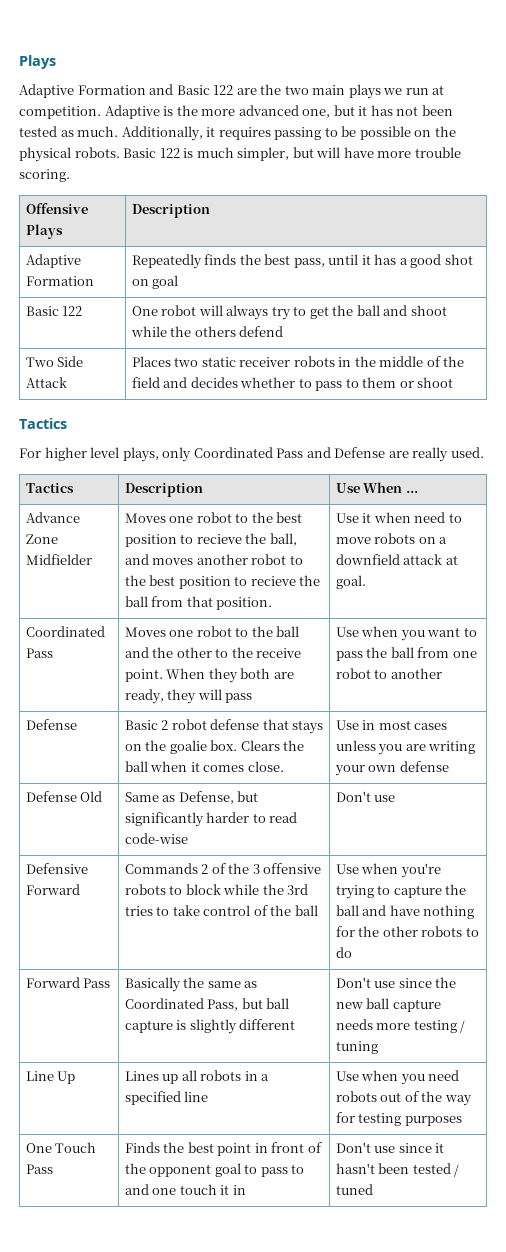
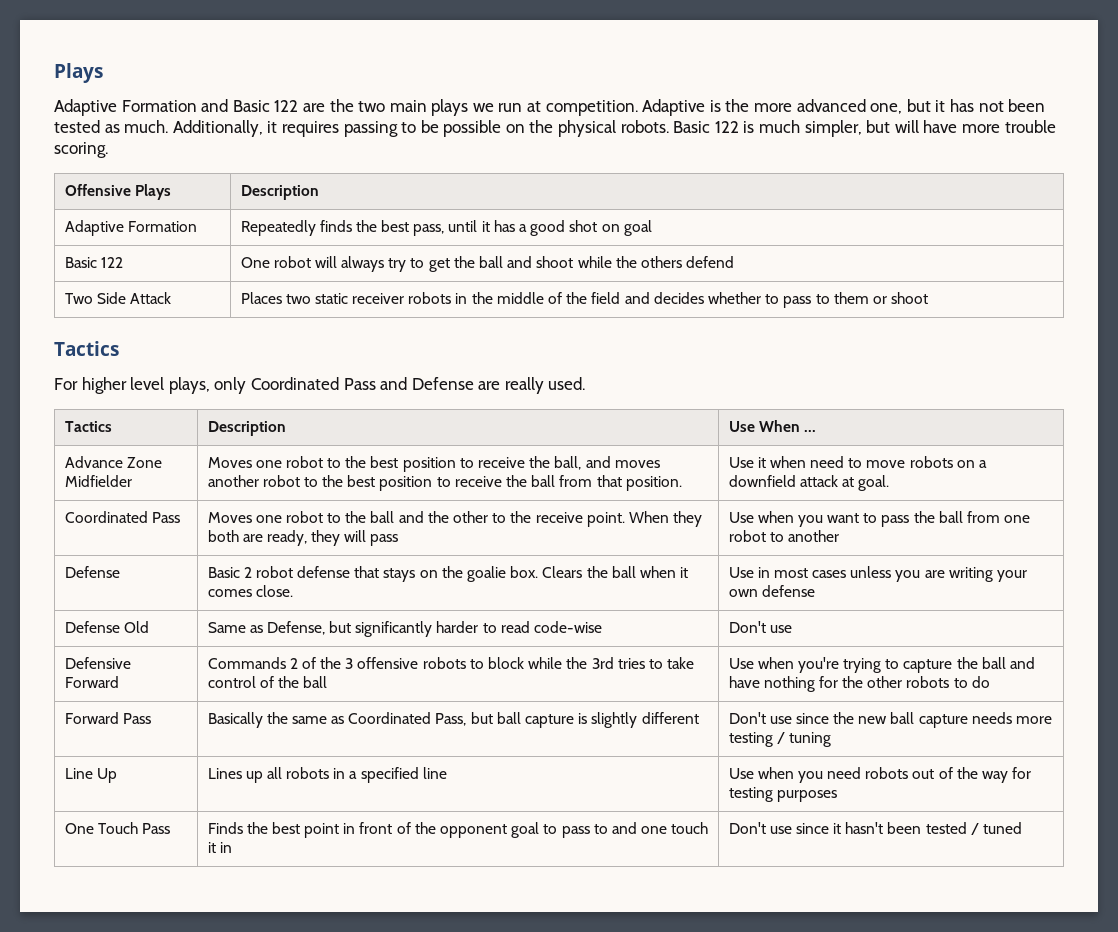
[196,534,242,544] recieve -> [478,457,526,468] receive
[250,576,296,586] recieve -> [454,476,502,487] receive

